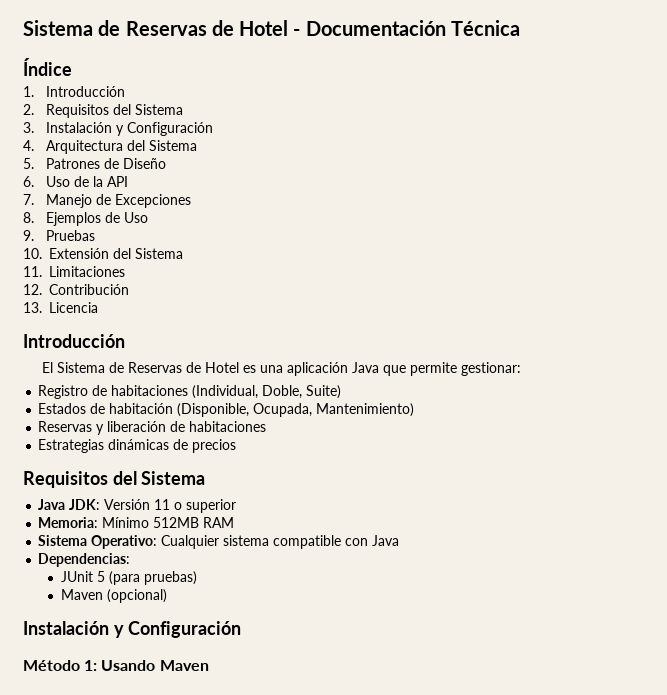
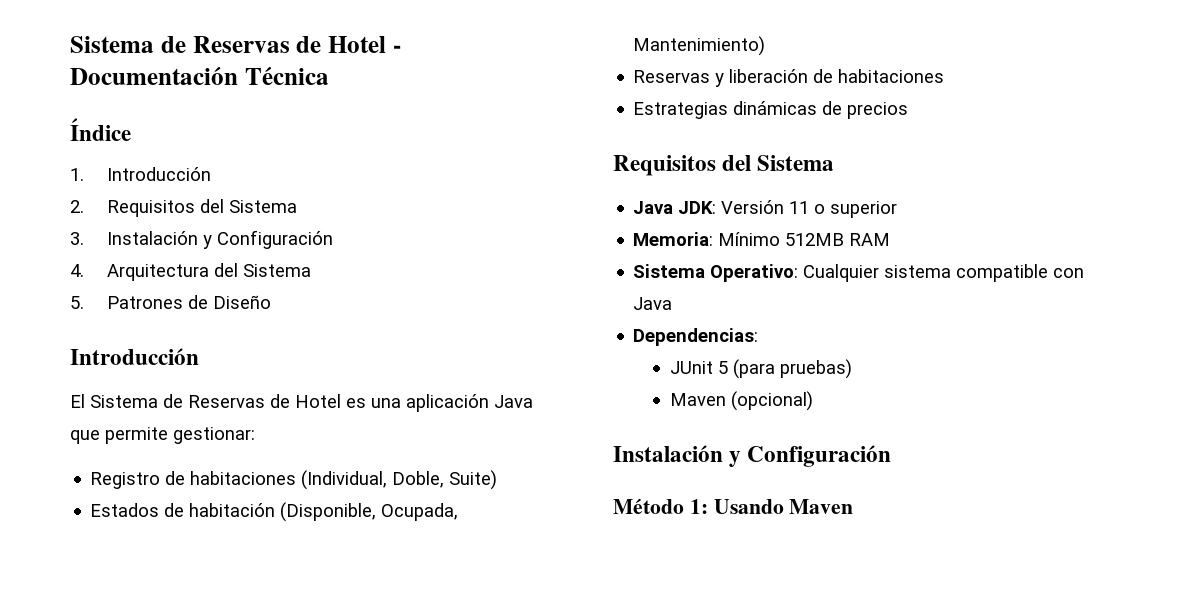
[23,176,128,187] [23,194,191,208] [23,212,148,226] [23,230,95,241] [23,248,183,259] [23,266,125,277] [23,284,129,295] [23,302,98,313] // 6. Uso de la API // 7. Manejo de Excepciones // 8. Ejemplos de Uso // 9. Pruebas // 10. Extensión del Sistema // 11. Limitaciones // 12. Contribución // 13. Licencia -> (271, 302) none

